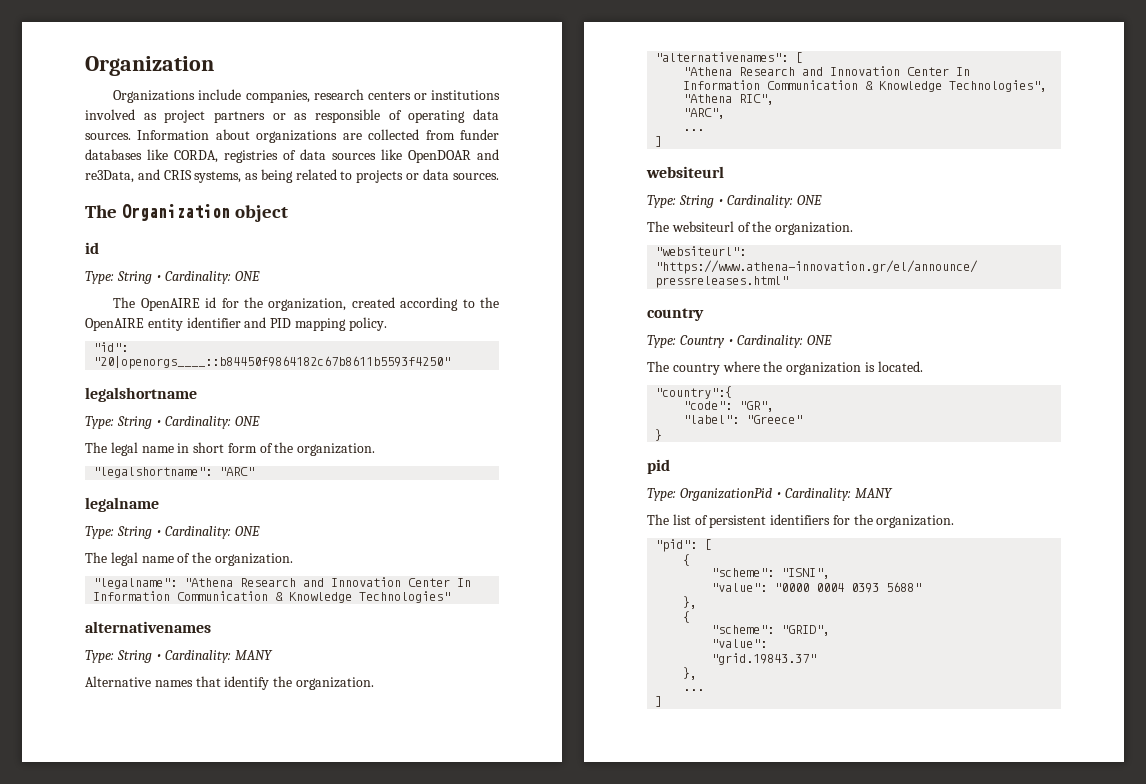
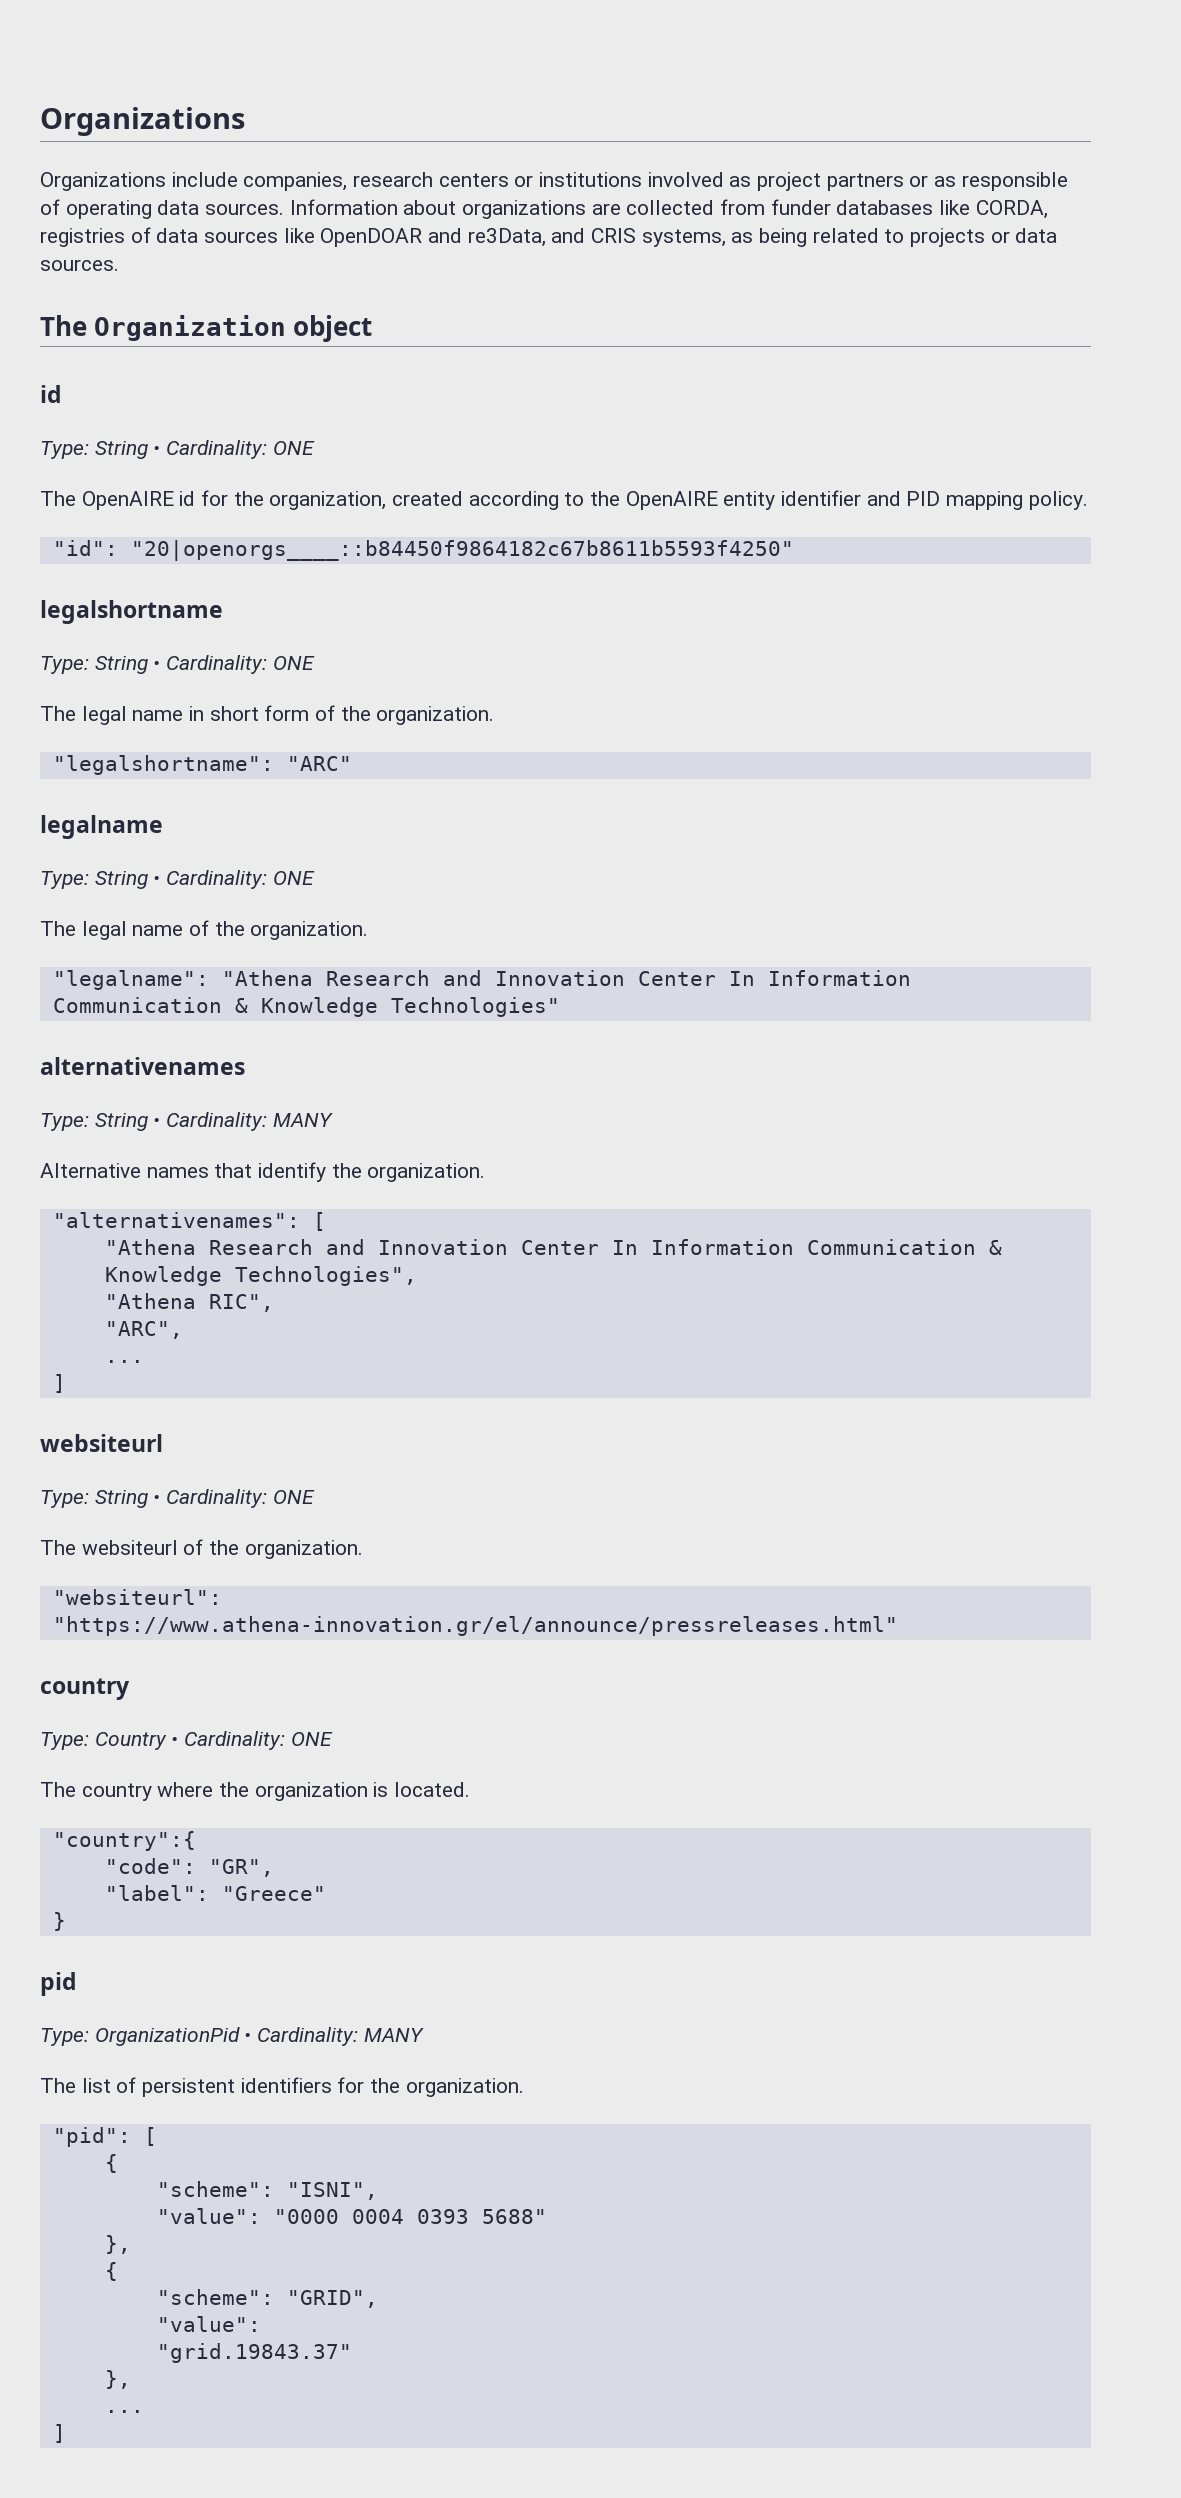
[85,56,214,76] Organization -> [40,107,245,136] Organizations

